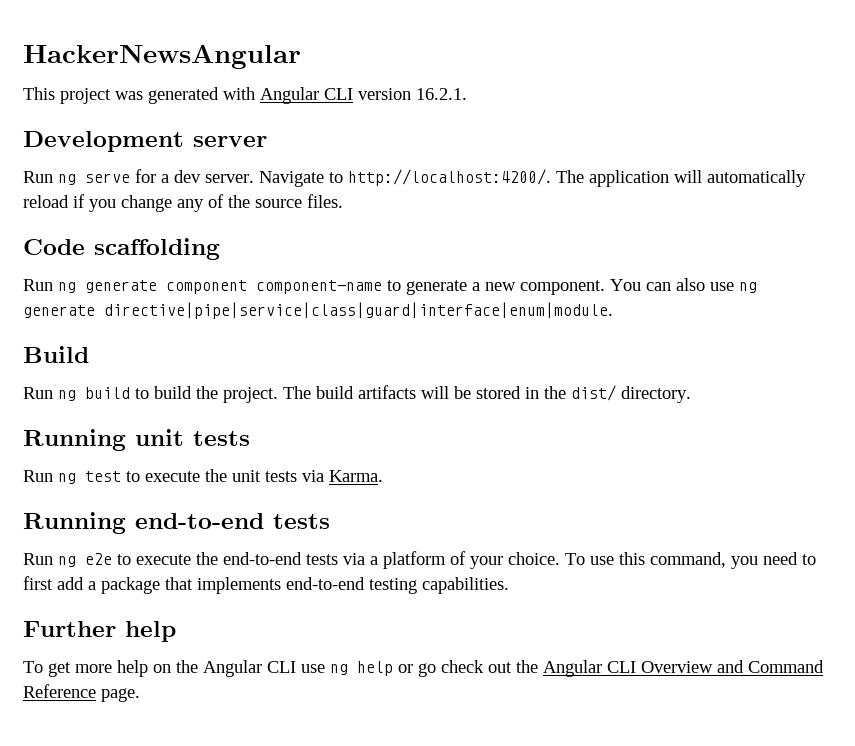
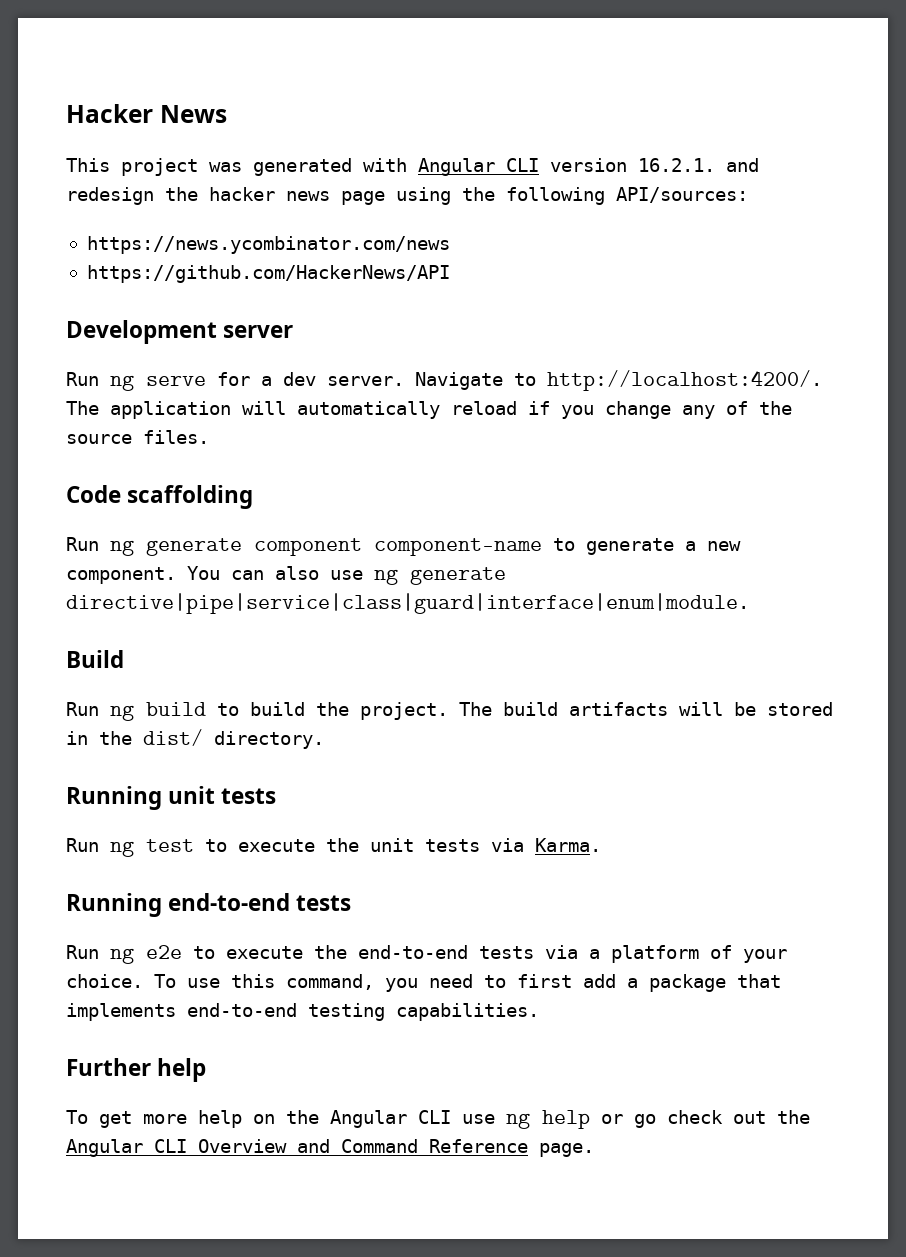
[23,44,301,69] HackerNewsAngular -> [66,104,227,123] Hacker News
(467, 94) none -> [726,158,759,172] [66,187,748,205] [86,236,450,254] [86,265,450,283] and redesign the hacker news page using the following API/sources: // https://news.ycombinator.com/news // https://github.com/HackerNews/API

